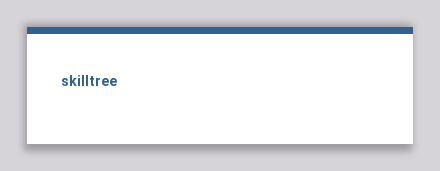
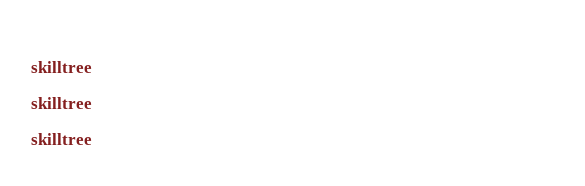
[61,75,117,86] skilltree -> [31,61,92,73] [31,97,92,109] [31,133,92,145] skilltree // skilltree // skilltree

